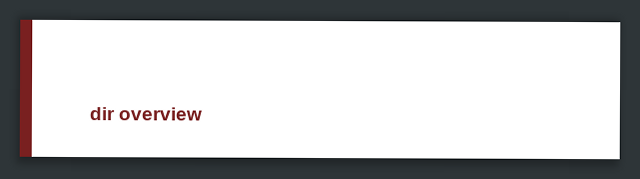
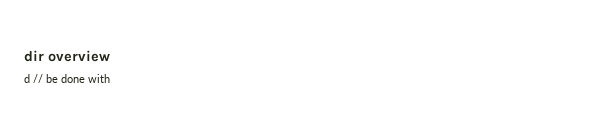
(203, 114) none -> [24,74,110,83] // d // be done with

